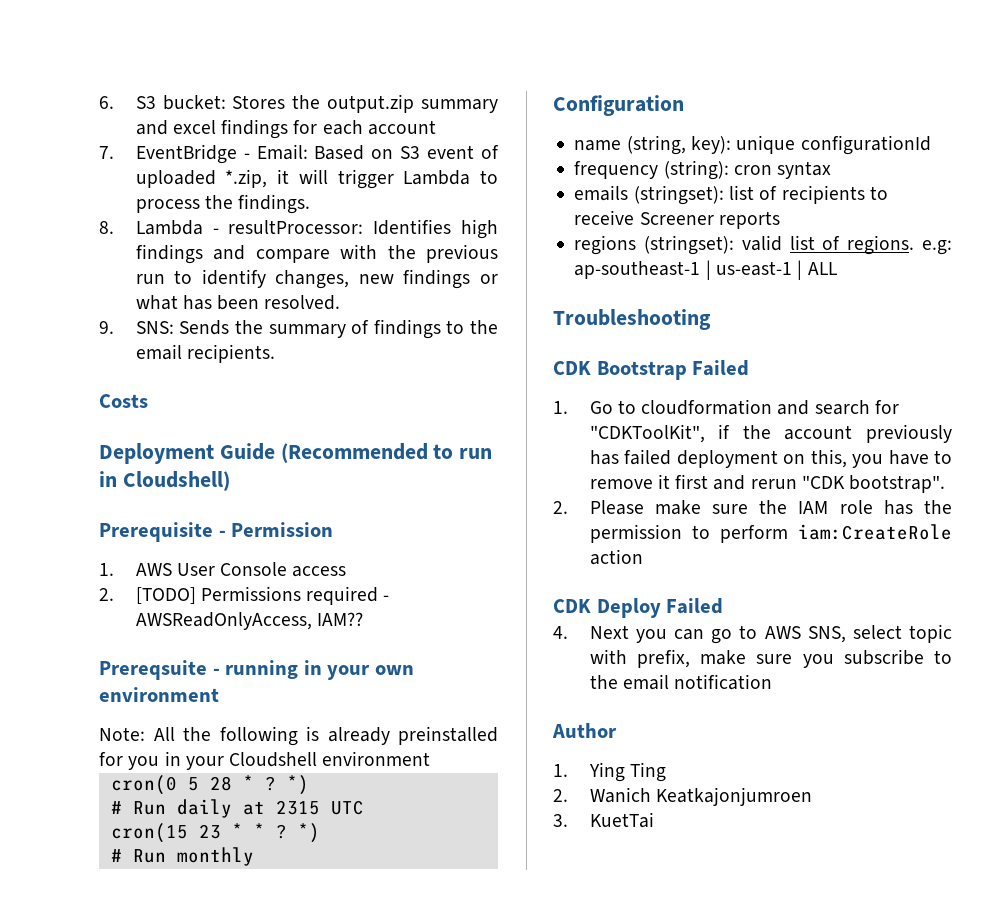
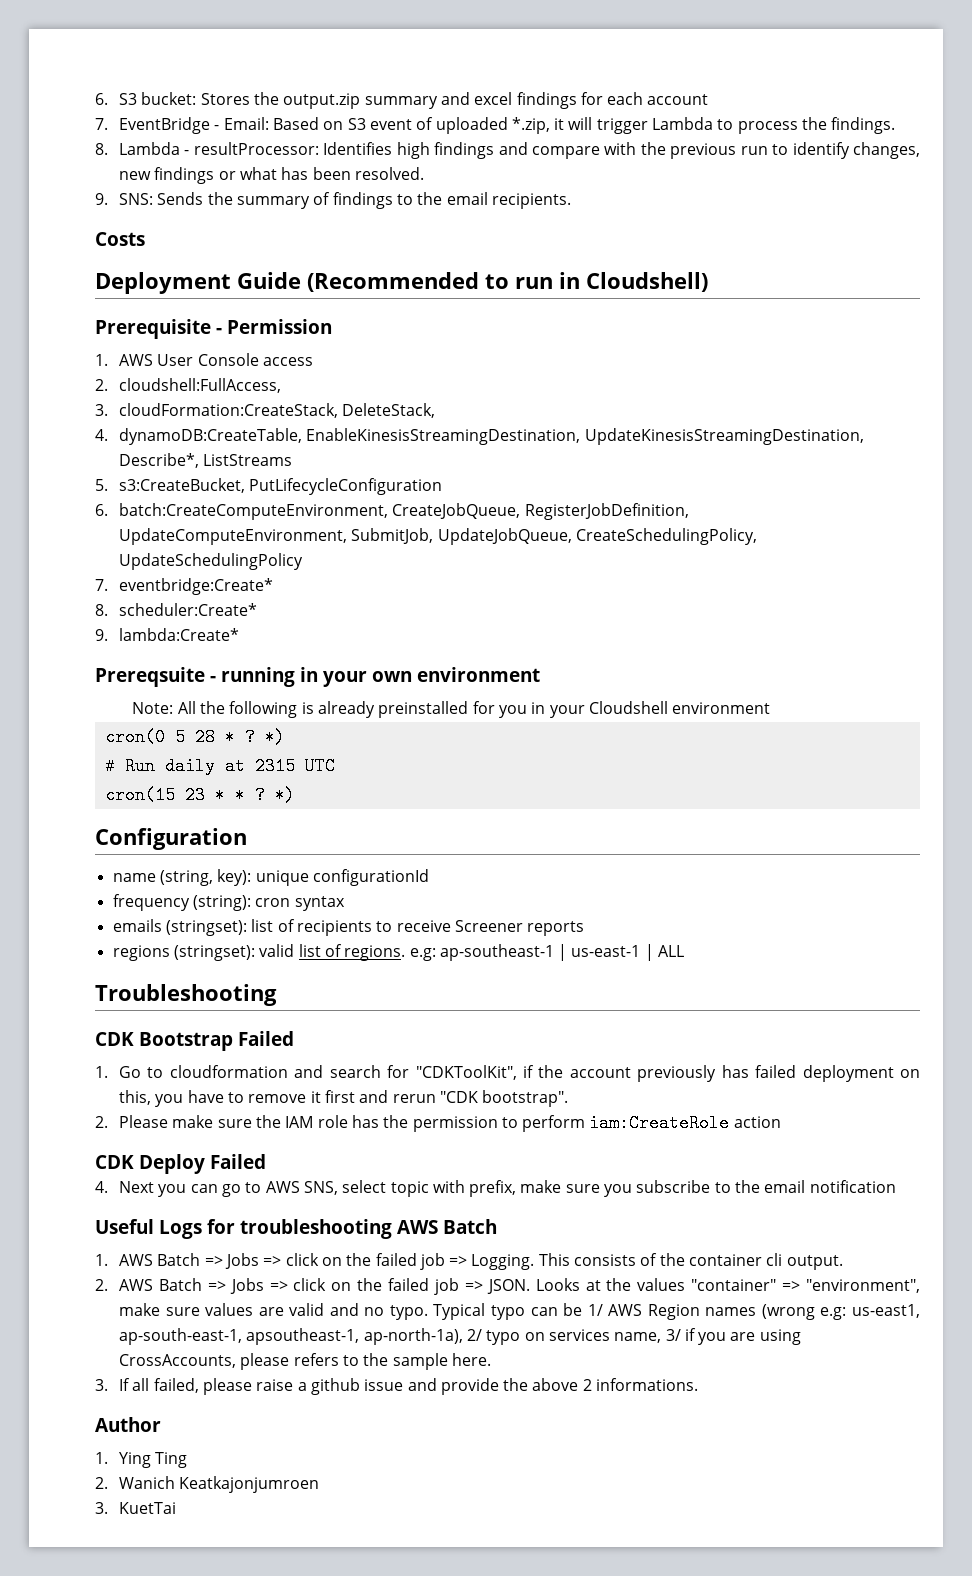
[135,586,390,605] [135,612,363,630] [TODO] Permissions required - AWSReadOnlyAccess, IAM?? -> [118,378,281,393] [95,403,436,418] [95,428,864,445] [118,453,293,468] [95,478,443,495] [95,503,689,520] [118,528,757,545] [118,553,303,570] [95,578,273,595] [95,603,257,616] [95,628,239,641] cloudshell:FullAccess, // 3. cloudFormation:CreateStack, DeleteStack, // 4. dynamoDB:CreateTable, EnableKinesisStreamingDestination, UpdateKinesisStreamingDestination, Describe*, ListStreams // 5. s3:CreateBucket, PutLifecycleConfiguration // 6. batch:CreateComputeEnvironment, CreateJobQueue, RegisterJobDefinition, UpdateComputeEnvironment, SubmitJob, UpdateJobQueue, CreateSchedulingPolicy, UpdateSchedulingPolicy // 7. eventbridge:Create* // 8. scheduler:Create* // 9. lambda:Create*
[110,847,254,866] // # Run monthly -> (295, 795) none
(773, 682) none -> [95,1219,497,1239] [95,1253,843,1270] [95,1278,921,1295] [118,1303,920,1320] [118,1328,801,1345] [118,1353,491,1370] [95,1378,699,1395] // Useful Logs for troubleshooting AWS Batch // 1. AWS Batch => Jobs => click on the failed job => Logging. This consists of the container cli output. // 2. AWS Batch => Jobs => click on the failed job => JSON. Looks at the values "container" => "environment", make sure values are valid and no typo. Typical typo can be 1/ AWS Region names (wrong e.g: us-east1, ap-south-east-1, apsoutheast-1, ap-north-1a), 2/ typo on services name, 3/ if you are using CrossAccounts, please refers to the sample here. // 3. If all failed, please raise a github issue and provide the above 2 informations.

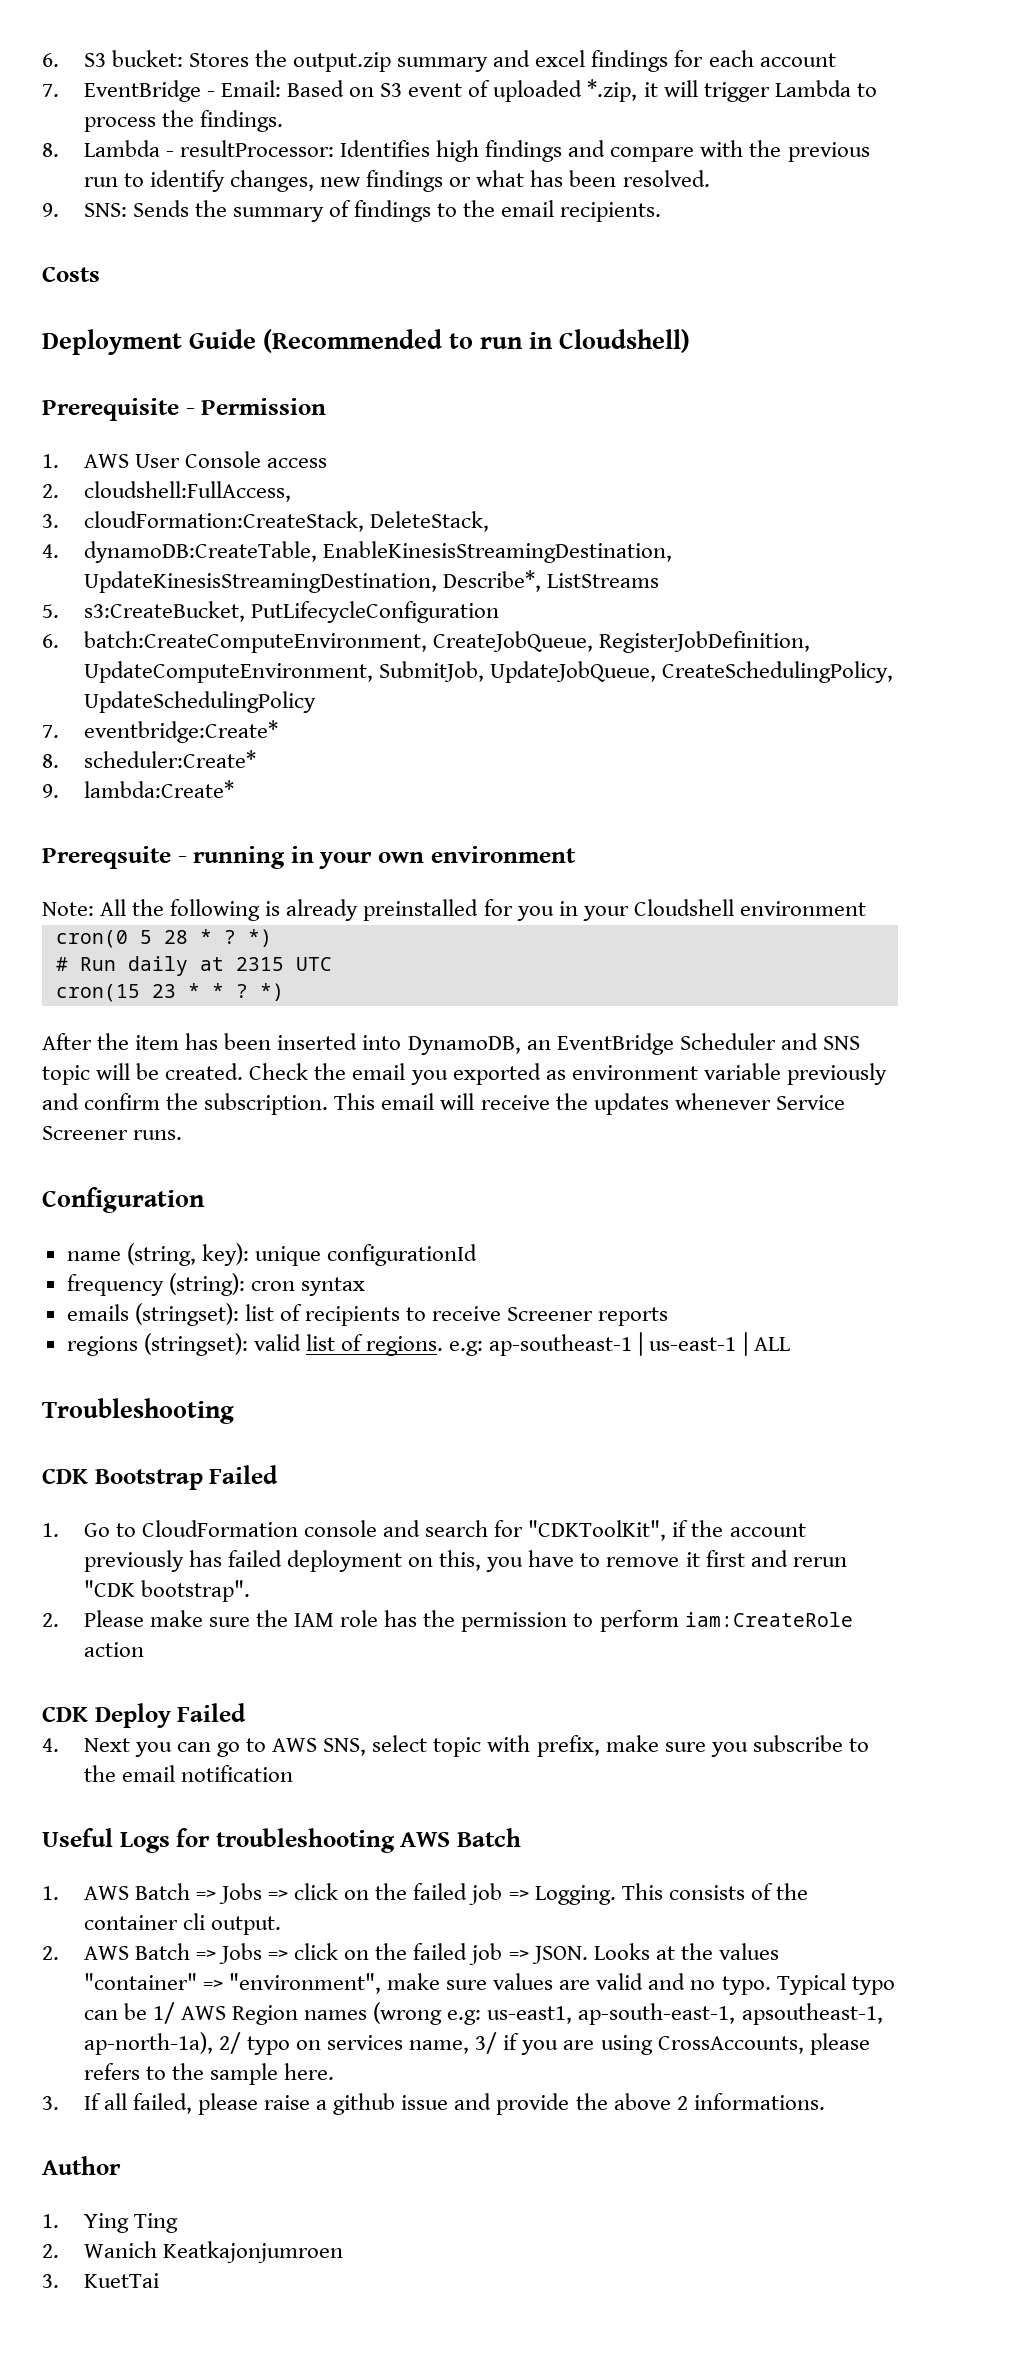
(295, 795) none -> [42,1033,860,1055] [42,1063,887,1085] [42,1093,845,1115] [42,1126,183,1140] // After the item has been inserted into DynamoDB, an EventBridge Scheduler and SNS topic will be created. Check the email you exported as environment variable previously and confirm the subscription. This email will receive the updates whenever Service Screener runs.
[169,1065,288,1078] cloudformation -> [141,1520,378,1537] CloudFormation console

